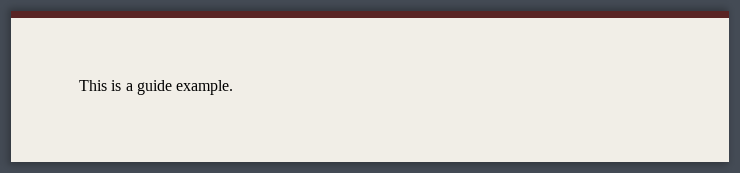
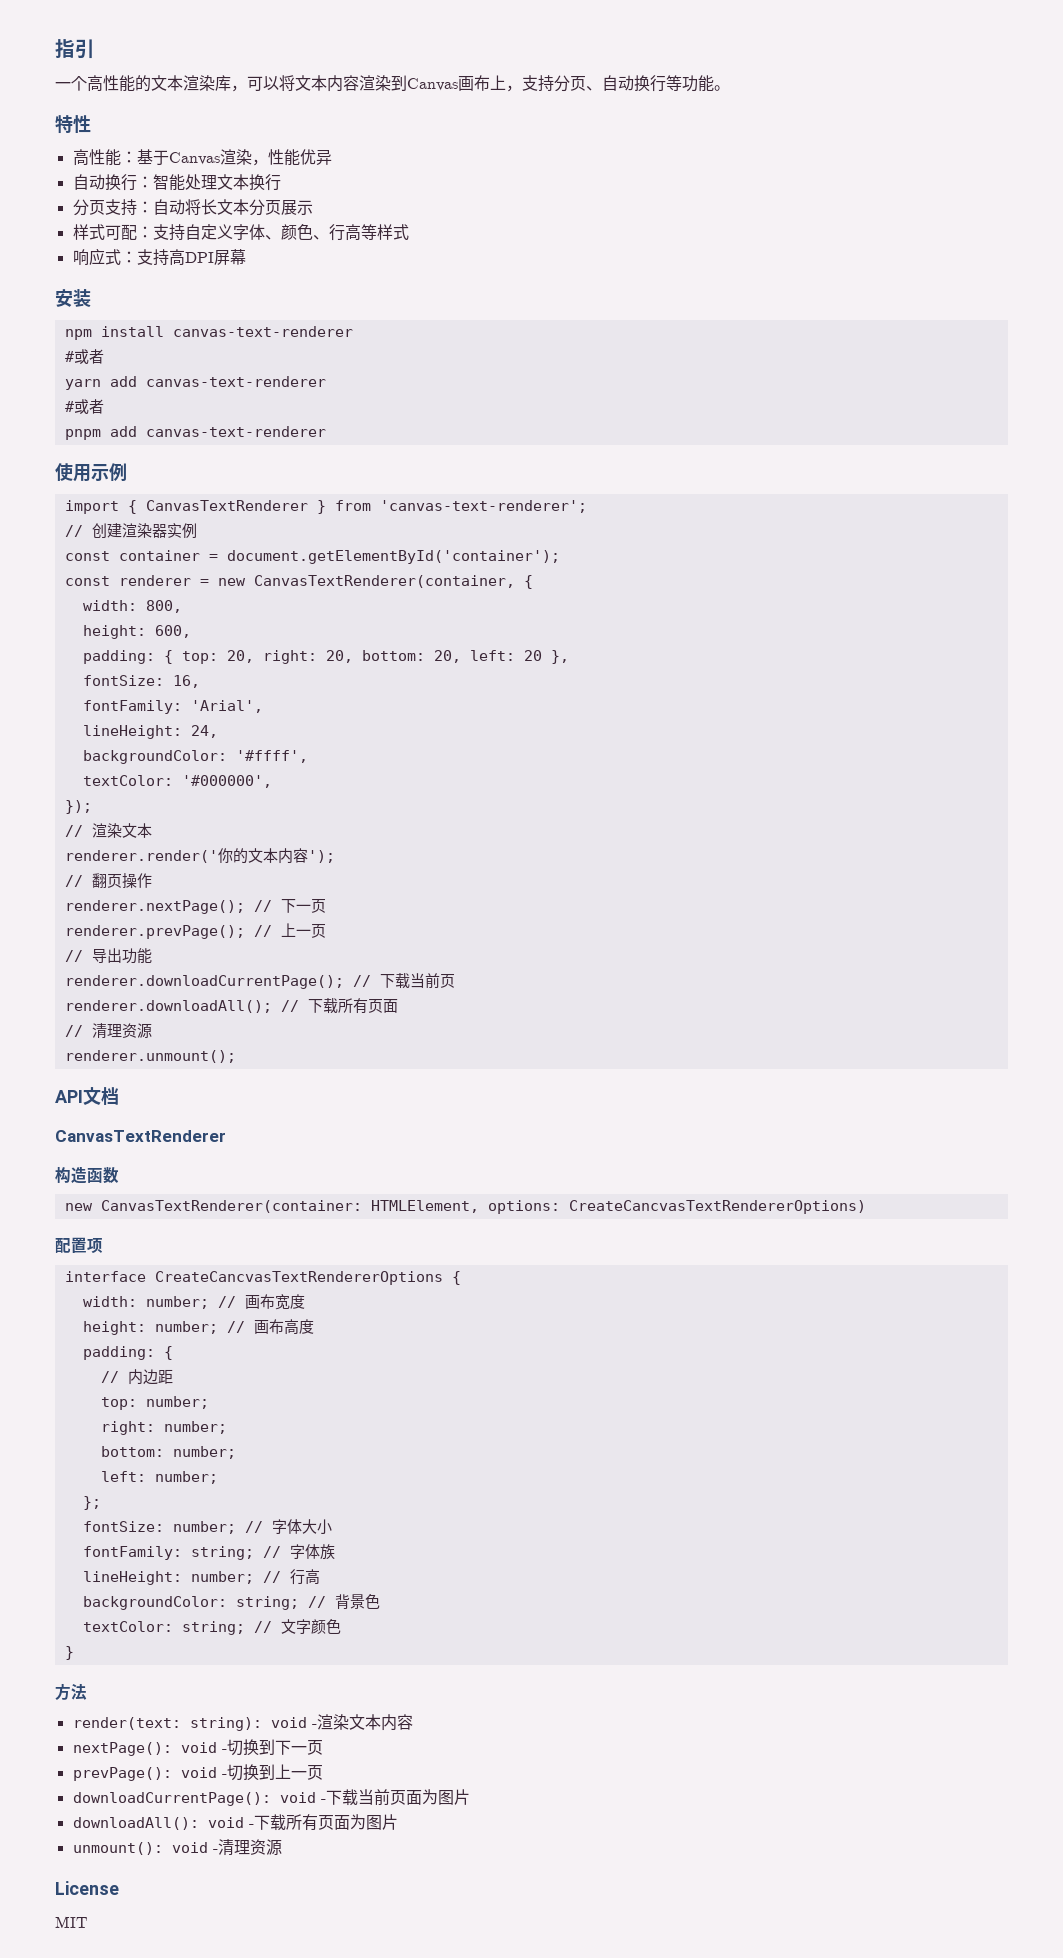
[79,80,234,95] This is a guide example. -> [55,39,95,59] [55,75,730,92] [55,115,91,134] [72,149,332,166] [72,174,281,191] [72,199,313,216] [72,224,409,241] [72,248,246,266] [55,289,91,307] [64,326,353,340] [64,349,104,364] [64,376,326,390] [64,399,104,414] [64,426,326,440] [55,463,127,482] [64,500,587,514] [64,523,197,539] [64,550,560,564] [64,575,533,589] [82,600,182,613] [82,625,191,639] [82,650,569,664] [82,675,200,688] [82,700,263,714] [82,725,218,739] [82,750,308,764] [82,775,272,788] [64,800,92,814] [64,823,152,838] [64,848,335,864] [64,873,152,889] [64,899,326,914] [64,923,326,939] [64,948,152,964] [64,973,455,989] [64,998,398,1014] [64,1023,152,1038] [64,1050,236,1063] [55,1087,119,1105] [55,1130,226,1142] [55,1166,119,1184] [64,1200,866,1214] [55,1237,103,1254] [64,1271,461,1285] [82,1294,305,1310] [82,1319,314,1335] [82,1346,173,1360] [100,1369,173,1385] [100,1396,209,1410] [100,1421,227,1435] [100,1446,236,1459] [100,1471,218,1484] [82,1496,101,1510] [82,1519,332,1535] [82,1544,335,1560] [82,1569,320,1585] [82,1594,380,1610] [82,1619,341,1635] [64,1646,74,1660] [55,1683,87,1700] [72,1714,413,1731] [72,1739,323,1756] [72,1764,323,1781] [72,1789,470,1806] [72,1814,398,1831] [72,1839,282,1856] [55,1881,119,1895] [55,1916,88,1928] 指引 // 一个高性能的文本渲染库，可以将文本内容渲染到Canvas画布上，支持分页、自动换行等功能。 // 特性 // 高性能：基于Canvas渲染，性能优异 // 自动换行：智能处理文本换行 // 分页支持：自动将长文本分页展示 // 样式可配：支持自定义字体、颜色、行高等样式 // 响应式：支持高DPI屏幕 // 安装 // npm install canvas-text-renderer // #或者 // yarn add canvas-text-renderer // #或者 // pnpm add canvas-text-renderer // 使用示例 // import { CanvasTextRenderer } from 'canvas-text-renderer'; // // 创建渲染器实例 // const container = document.getElementById('container'); // const renderer = new CanvasTextRenderer(container, { // width: 800, // height: 600, // padding: { top: 20, right: 20, bottom: 20, left: 20 }, // fontSize: 16, // fontFamily: 'Arial', // lineHeight: 24, // backgroundColor: '#ffff', // textColor: '#000000', // }); // // 渲染文本 // renderer.render('你的文本内容'); // // 翻页操作 // renderer.nextPage(); // 下一页 // renderer.prevPage(); // 上一页 // // 导出功能 // renderer.downloadCurrentPage(); // 下载当前页 // renderer.downloadAll(); // 下载所有页面 // // 清理资源 // renderer.unmount(); // API文档 // CanvasTextRenderer // 构造函数 // new CanvasTextRenderer(container: HTMLElement, options: CreateCancvasTextRendererOptions) // 配置项 // interface CreateCancvasTextRendererOptions { // width: number; // 画布宽度 // height: number; // 画布高度 // padding: { // // 内边距 // top: number; // right: number; // bottom: number; // left: number; // }; // fontSize: number; // 字体大小 // fontFamily: string; // 字体族 // lineHeight: number; // 行高 // backgroundColor: string; // 背景色 // textColor: string; // 文字颜色 // } // 方法 // render(text: string): void -渲染文本内容 // nextPage(): void -切换到下一页 // prevPage(): void -切换到上一页 // downloadCurrentPage(): void -下载当前页面为图片 // downloadAll(): void -下载所有页面为图片 // unmount(): void -清理资源 // License // MIT

